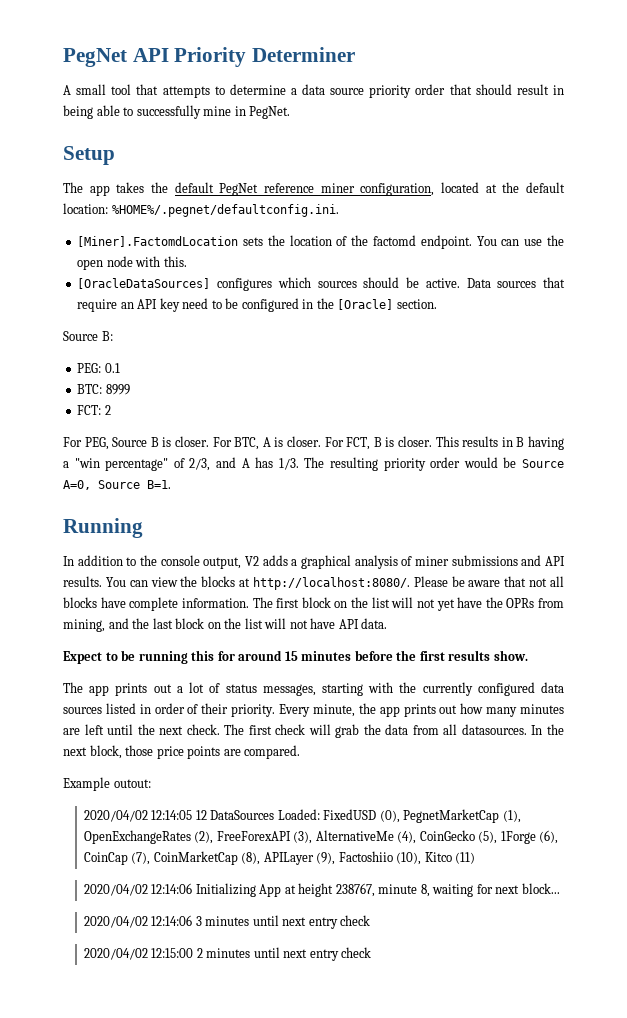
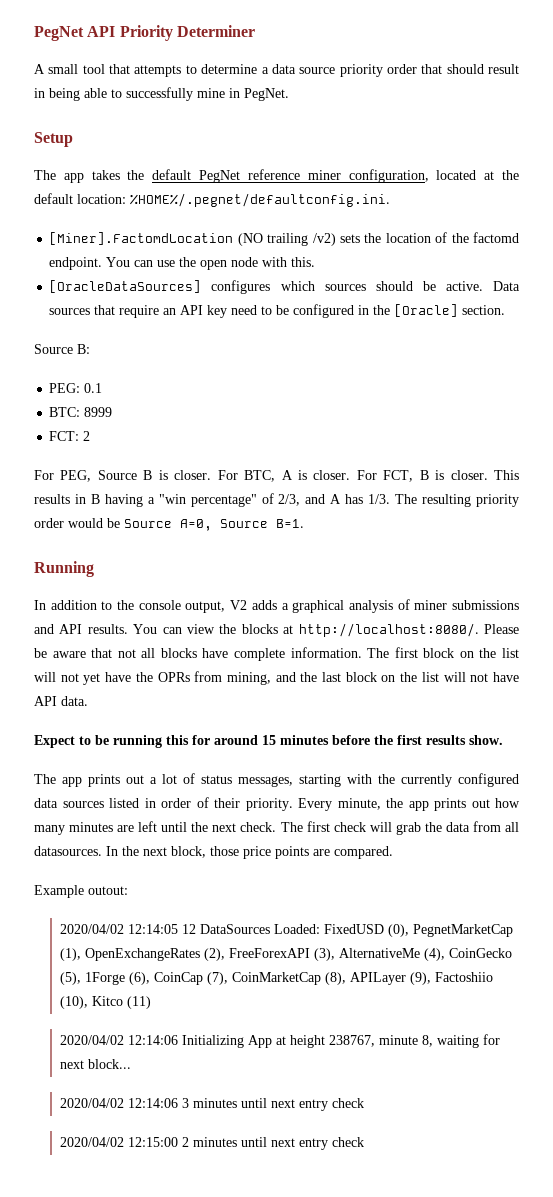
(239, 241) none -> [237,233,336,246] (NO trailing /v2)

